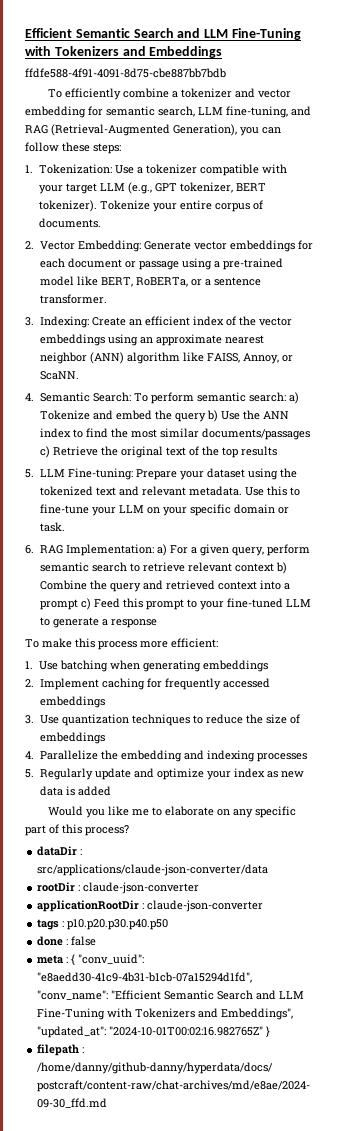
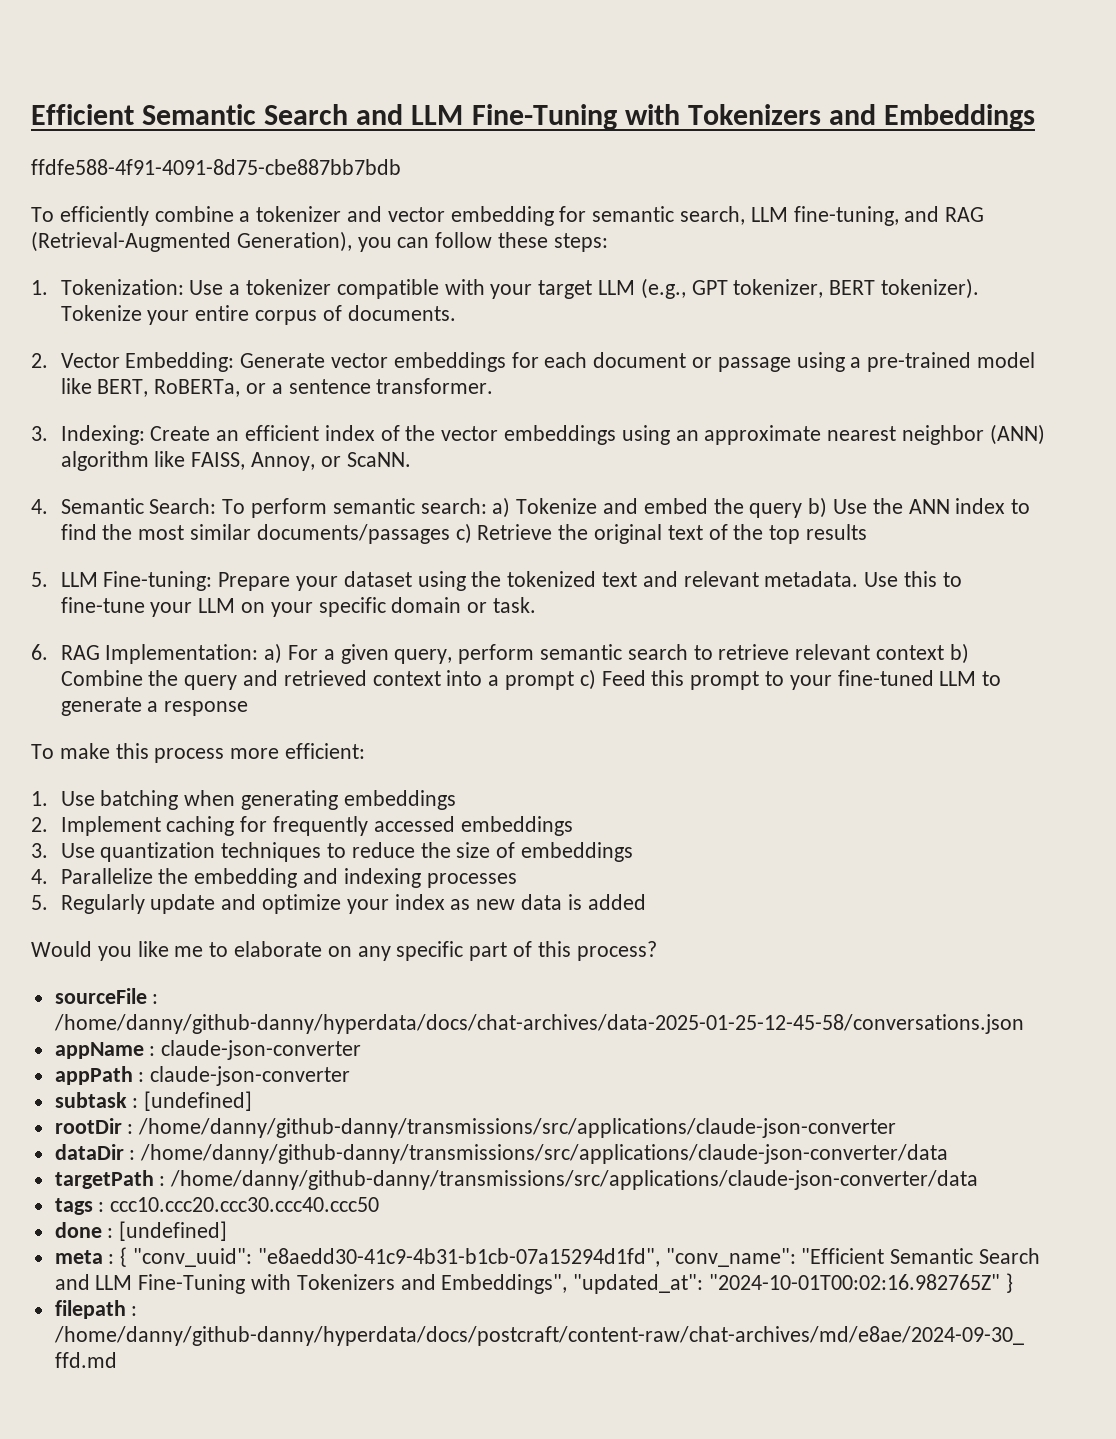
[37,846,83,856] [37,864,269,876] [37,882,200,894] [37,900,264,912] dataDir : src/applications/claude-json-converter/data // rootDir : claude-json-converter // applicationRootDir : claude-json-converter -> [54,988,159,1004] [53,1014,1024,1034] [54,1040,362,1060] [54,1066,351,1086] [54,1091,253,1111] [54,1118,897,1138] [54,1144,949,1164] [54,1170,979,1190] sourceFile : /home/danny/github-danny/hyperdata/docs/chat-archives/data-2025-01-25-12-45-58/conversations.json // appName : claude-json-converter // appPath : claude-json-converter // subtask : [undefined] // rootDir : /home/danny/github-danny/transmissions/src/applications/claude-json-converter // dataDir : /home/danny/github-danny/transmissions/src/applications/claude-json-converter/data // targetPath : /home/danny/github-danny/transmissions/src/applications/claude-json-converter/data
[67,919,169,930] p10.p20.p30.p40.p50 -> [110,1197,380,1212] ccc10.ccc20.ccc30.ccc40.ccc50
[71,936,97,946] false -> [119,1221,228,1241] [undefined]

